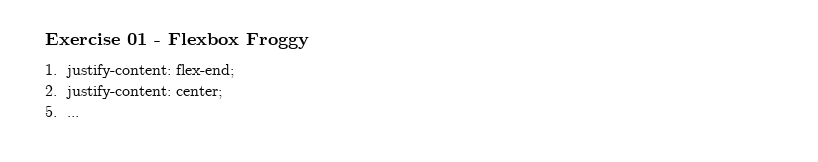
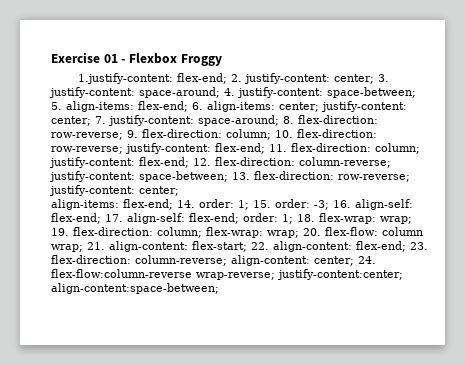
[45,64,234,78] [45,85,222,99] [45,105,79,117] 1. justify-content: flex-end; // 2. justify-content: center; // 5. ... -> [77,73,389,84] [49,87,416,98] [51,101,407,112] [51,115,378,126] [51,129,377,140] [51,143,420,154] [49,157,391,168] [49,171,410,182] [49,185,179,196] [51,199,413,210] [51,213,412,224] [51,227,423,238] [51,241,428,252] [51,255,376,266] [51,269,403,280] [51,283,219,294] 1.justify-content: flex-end; 2. justify-content: center; 3. justify-content: space-around; 4. justify-content: space-between; 5. align-items: flex-end; 6. align-items: center; justify-content: center; 7. justify-content: space-around; 8. flex-direction: row-reverse; 9. flex-direction: column; 10. flex-direction: row-reverse; justify-content: flex-end; 11. flex-direction: column; justify-content: flex-end; 12. flex-direction: column-reverse; justify-content: space-between; 13. flex-direction: row-reverse; justify-content: center; // align-items: flex-end; 14. order: 1; 15. order: -3; 16. align-self: flex-end; 17. align-self: flex-end; order: 1; 18. flex-wrap: wrap; 19. flex-direction: column; flex-wrap: wrap; 20. flex-flow: column wrap; 21. align-content: flex-start; 22. align-content: flex-end; 23. flex-direction: column-reverse; align-content: center; 24. flex-flow:column-reverse wrap-reverse; justify-content:center; align-content:space-between;

